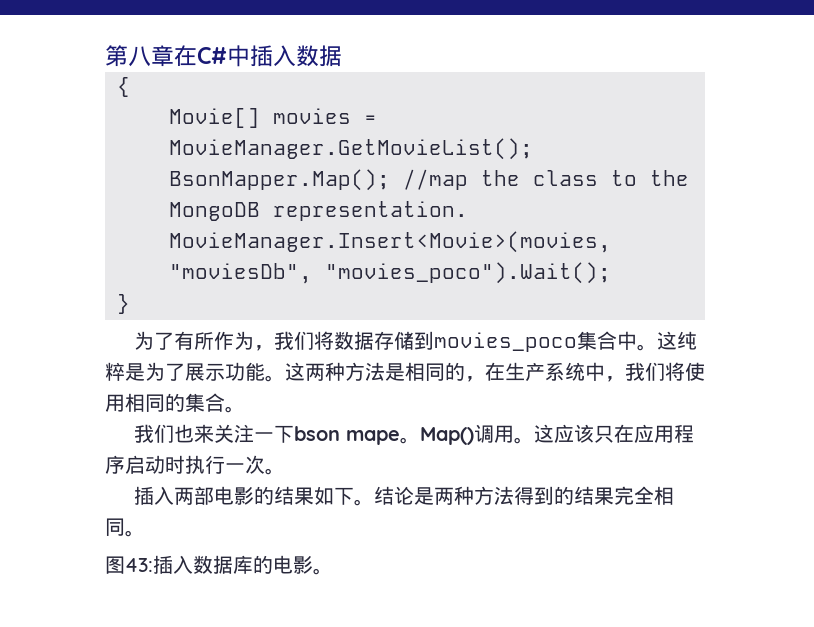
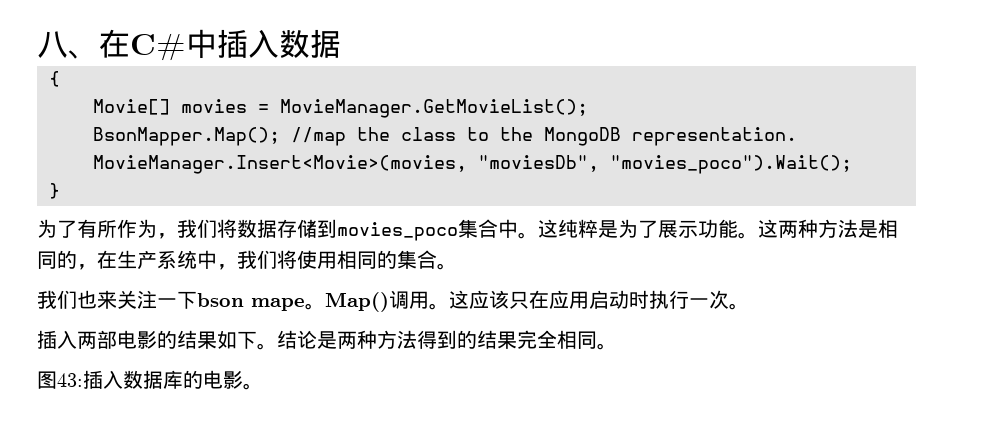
[105,45,174,67] 第八章 -> [37,31,99,59] 八、
[673,424,694,443] [105,455,125,474] 程序 -> (589, 300) none

